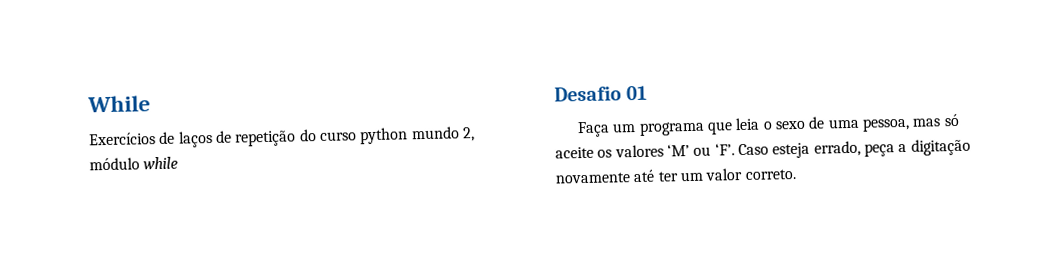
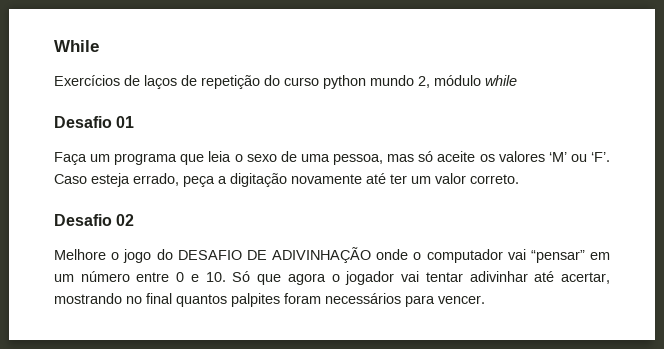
(796, 174) none -> [54,214,135,226] [54,247,611,263] [54,271,610,285] [54,293,485,307] // Desafio 02 // Melhore o jogo do DESAFIO DE ADIVINHAÇÃO onde o computador vai “pensar” em um número entre 0 e 10. Só que agora o jogador vai tentar adivinhar até acertar, mostrando no final quantos palpites foram necessários para vencer.

